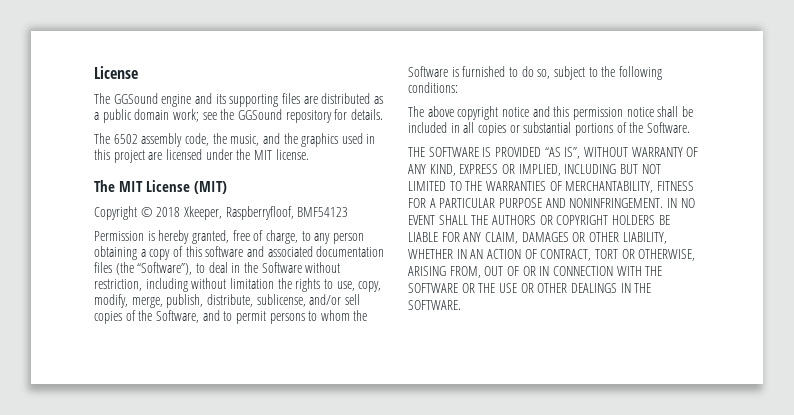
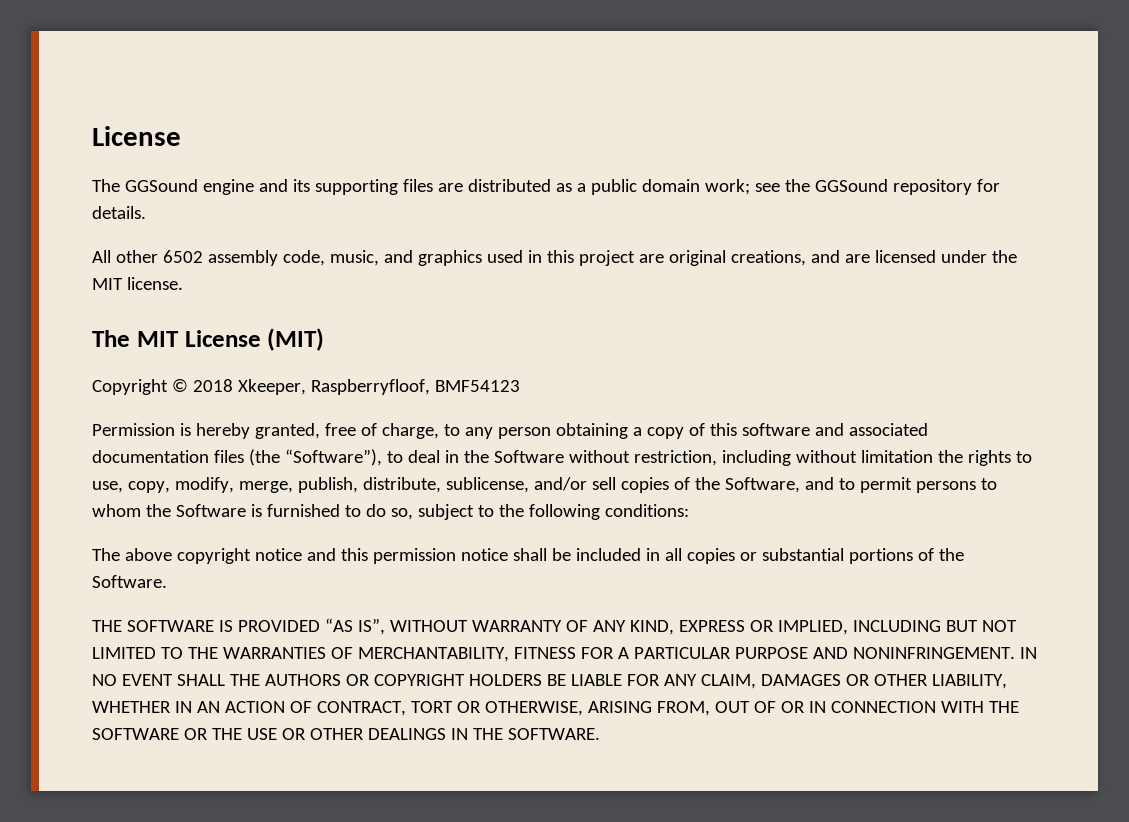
[94,133,110,144] The -> [92,250,158,263] All other
[212,133,227,144] the -> (325, 258) none
[283,133,298,144] the -> (413, 256) none
(163, 156) none -> [668,250,870,266] original creations, and are

